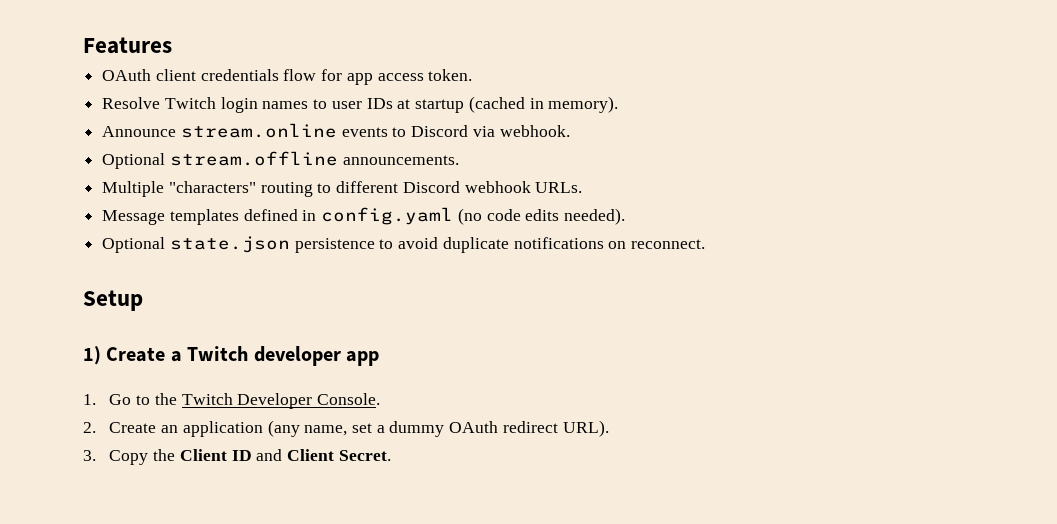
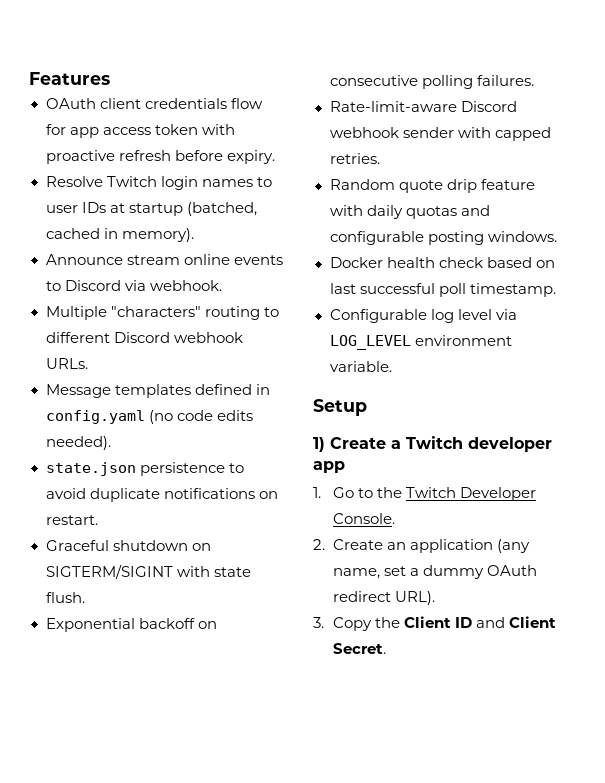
[428,69,473,81] token. -> [154,124,235,135] [45,150,275,164] token with proactive refresh before expiry.
[468,96,525,113] (cached -> [186,202,257,216] [45,228,100,239] (batched, cached
[180,123,337,138] stream.online -> [126,254,230,265] stream online
[102,151,459,169] // Optional stream.offline announcements. -> (222, 285) none
[102,237,166,253] Optional -> (111, 443) none
[631,239,706,249] reconnect. -> [45,515,98,525] [45,540,211,551] [45,564,251,579] [45,592,85,603] [45,618,217,632] [329,75,534,89] [329,101,517,112] [329,127,551,141] [329,153,380,164] [329,179,535,193] [329,205,490,219] [329,231,557,245] [329,257,555,268] [329,283,556,297] [329,309,517,323] [329,335,512,350] [329,361,392,372] restart. // Graceful shutdown on SIGTERM/SIGINT with state flush. // Exponential backoff on consecutive polling failures. // Rate-limit-aware Discord webhook sender with capped retries. // Random quote drip feature with daily quotas and configurable posting windows. // Docker health check based on last successful poll timestamp. // Configurable log level via LOG_LEVEL environment variable.

